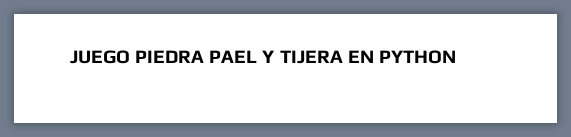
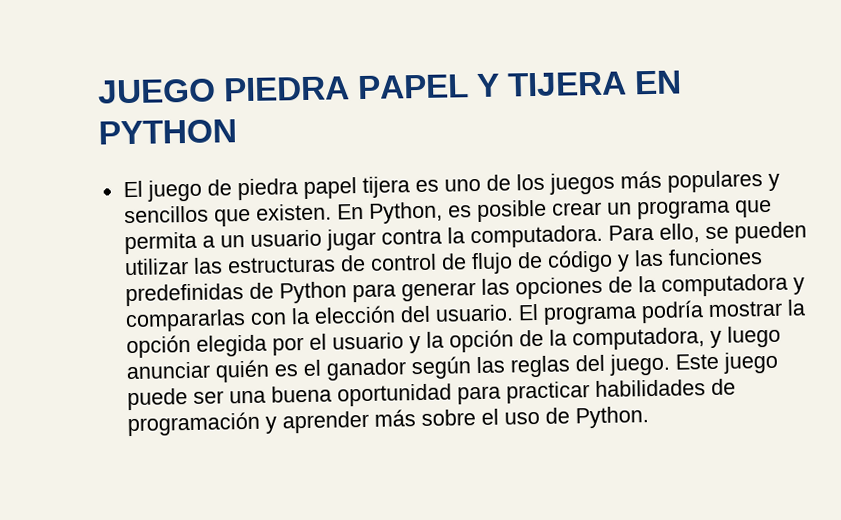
[209,50,258,63] PAEL -> [357,74,470,100] PAPEL
(456, 57) none -> [122,170,780,202] [123,199,772,227] [123,221,807,255] [123,248,763,276] [124,273,805,307] [124,299,806,333] [125,325,781,359] [125,351,779,383] [126,378,736,411] [126,406,649,437] // El juego de piedra papel tijera es uno de los juegos más populares y sencillos que existen. En Python, es posible crear un programa que permita a un usuario jugar contra la computadora. Para ello, se pueden utilizar las estructuras de control de flujo de código y las funciones predefinidas de Python para generar las opciones de la computadora y compararlas con la elección del usuario. El programa podría mostrar la opción elegida por el usuario y la opción de la computadora, y luego anunciar quién es el ganador según las reglas del juego. Este juego puede ser una buena oportunidad para practicar habilidades de programación y aprender más sobre el uso de Python.

